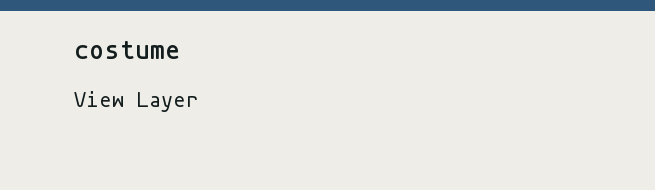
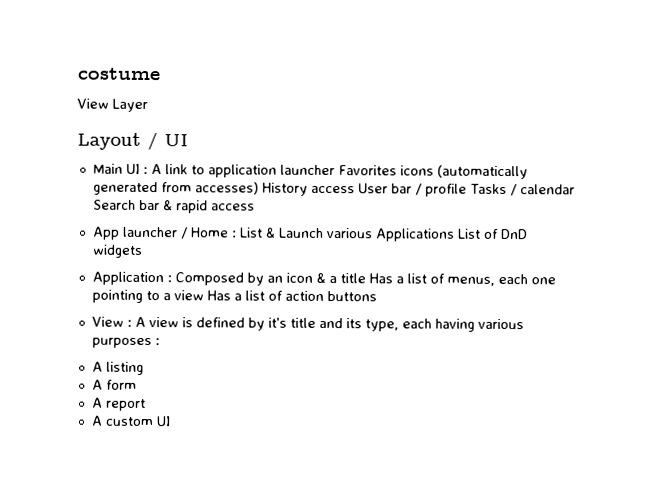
(199, 102) none -> [77,132,188,151] [92,163,528,180] [92,181,575,197] [92,199,255,214] [92,226,528,242] [91,244,143,258] [91,271,556,286] [91,289,377,303] [91,316,524,332] [91,337,160,349] [91,361,144,375] [91,379,137,390] [91,397,146,411] [90,415,171,427] // Layout / UI // Main UI : A link to application launcher Favorites icons (automatically generated from accesses) History access User bar / profile Tasks / calendar Search bar & rapid access // App launcher / Home : List & Launch various Applications List of DnD widgets // Application : Composed by an icon & a title Has a list of menus, each one pointing to a view Has a list of action buttons // View : A view is defined by it's title and its type, each having various purposes : // A listing // A form // A report // A custom UI

